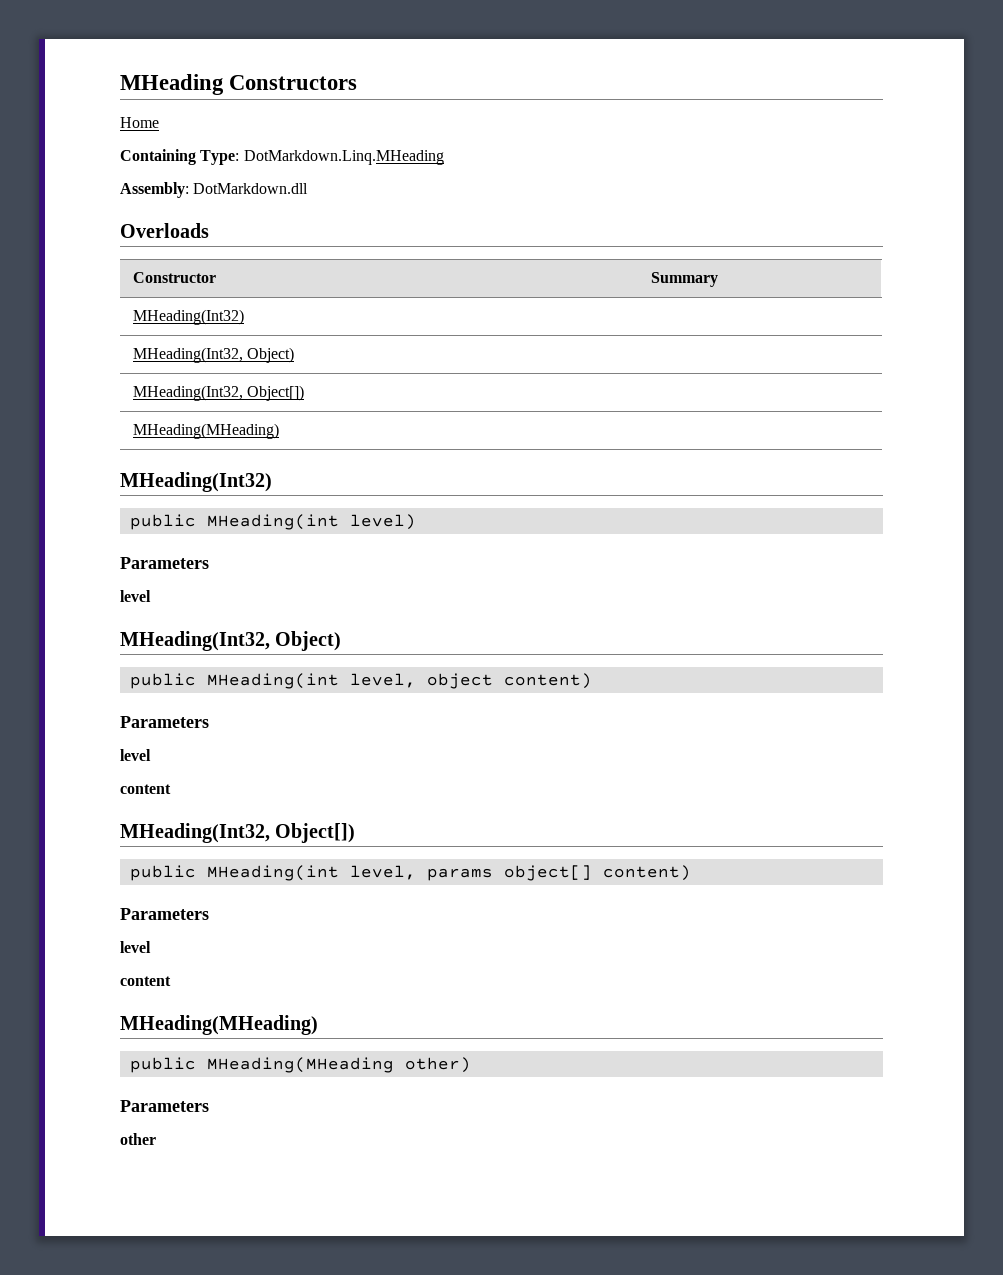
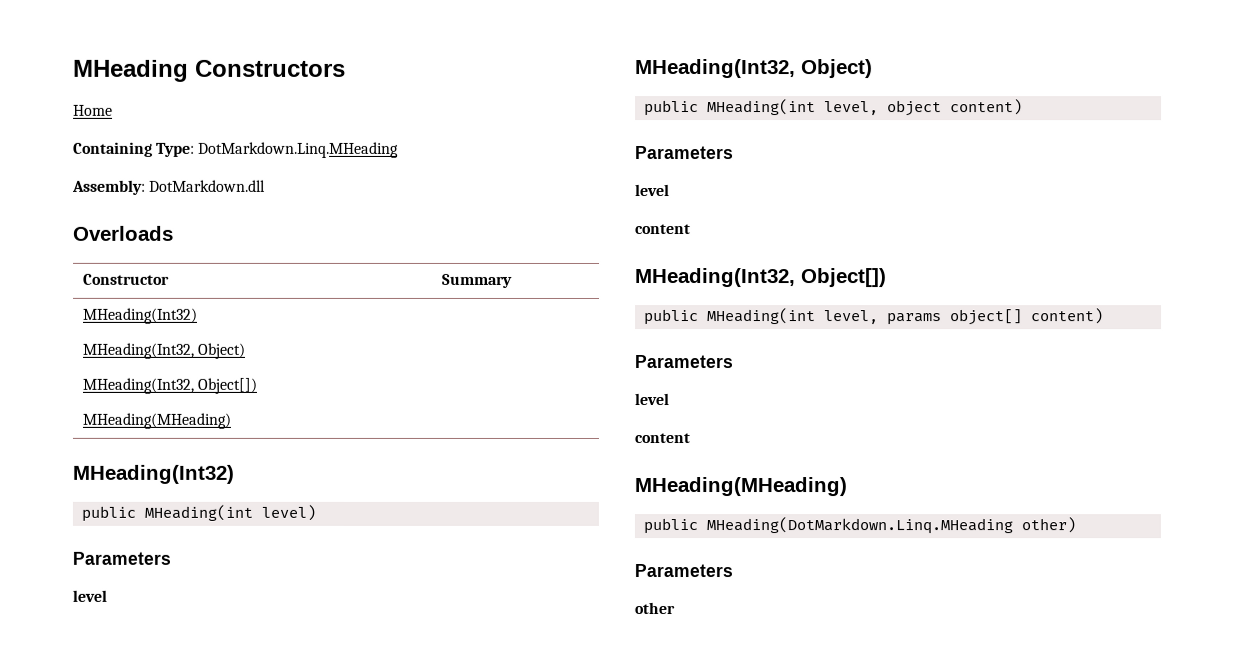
[206,1057,394,1073] MHeading(MHeading -> [706,517,1014,535] MHeading(DotMarkdown.Linq.MHeading

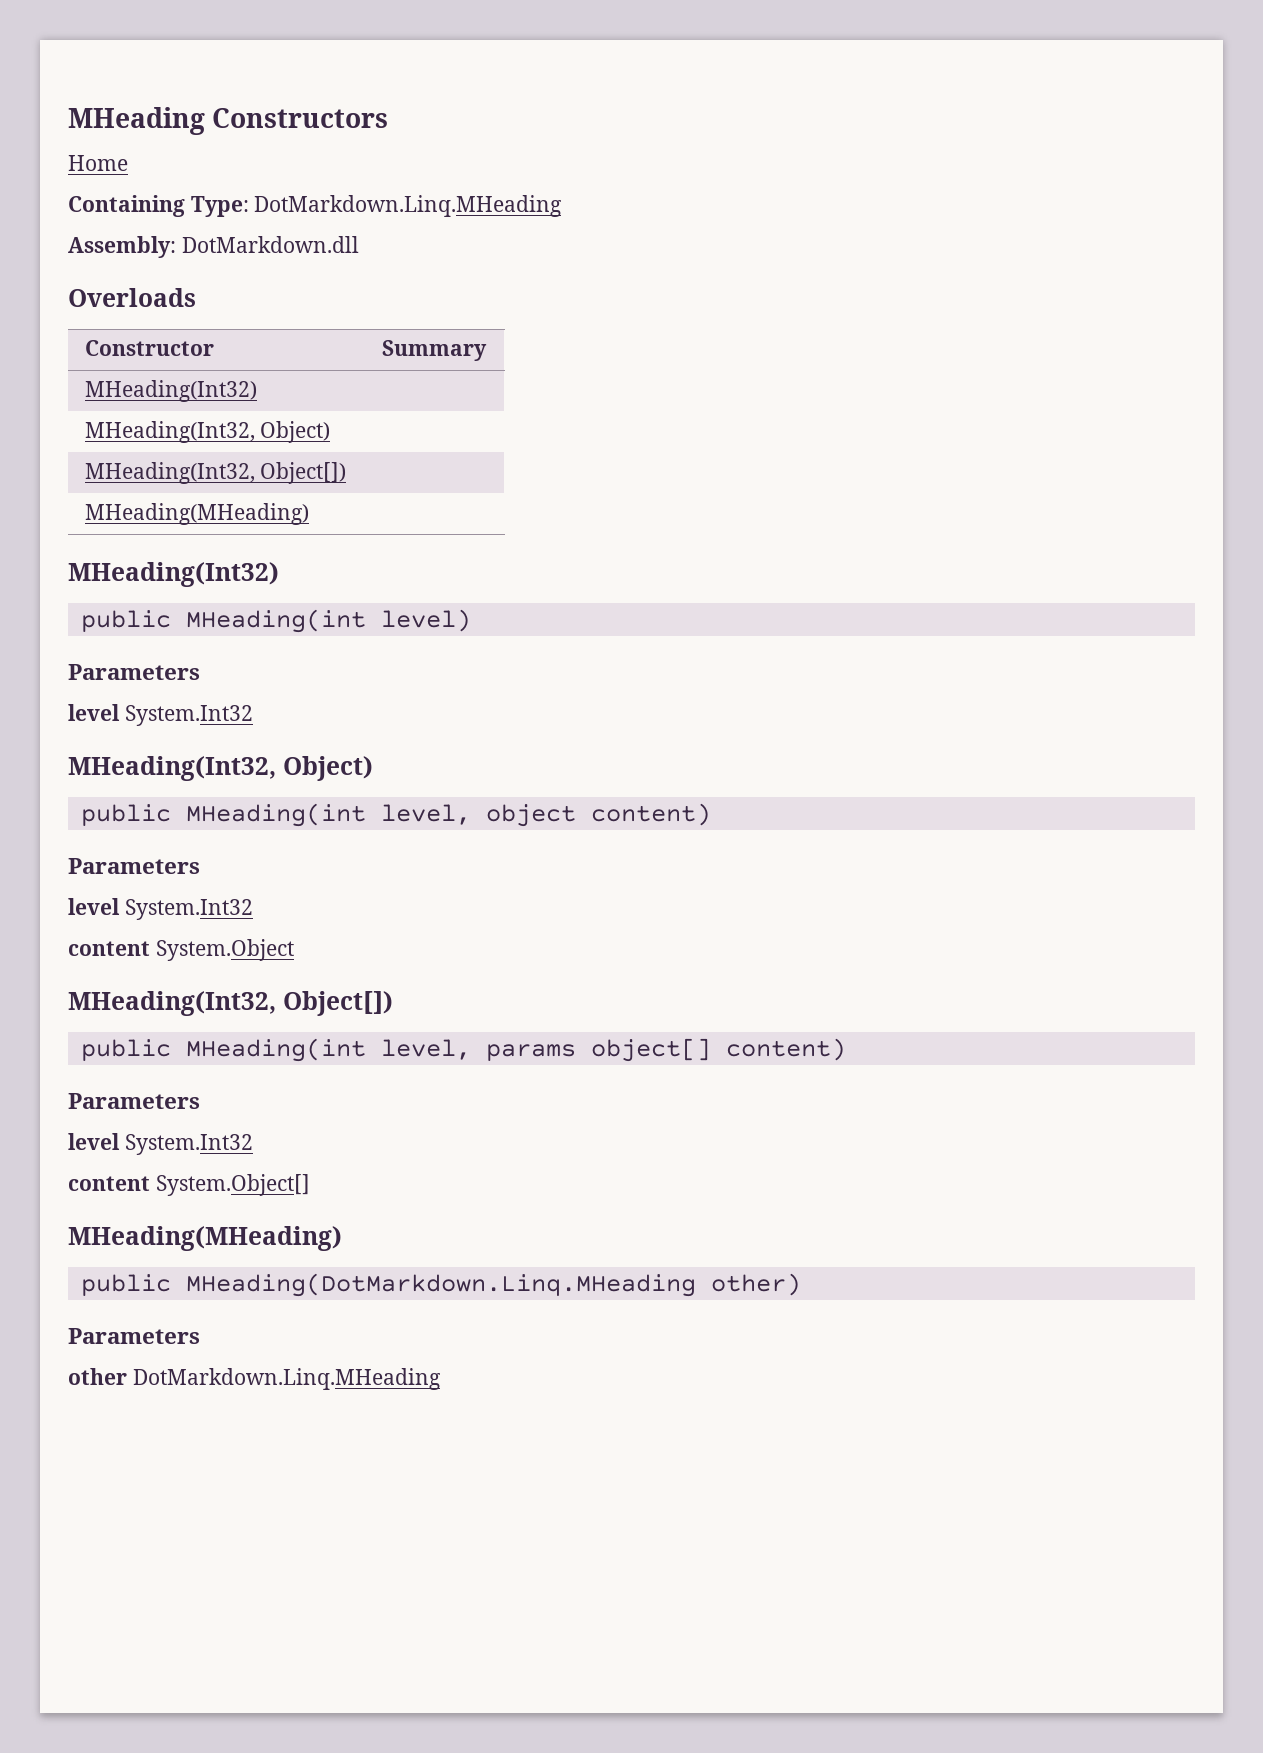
(107, 595) none -> [124,705,253,726] System.Int32
[635,224,691,235] // content -> [124,899,253,920] [68,939,294,961] System.Int32 // content System.Object
[634,433,690,444] // content -> [124,1134,253,1155] [68,1174,310,1196] System.Int32 // content System.Object[]
(675, 608) none -> [132,1368,441,1390] DotMarkdown.Linq.MHeading

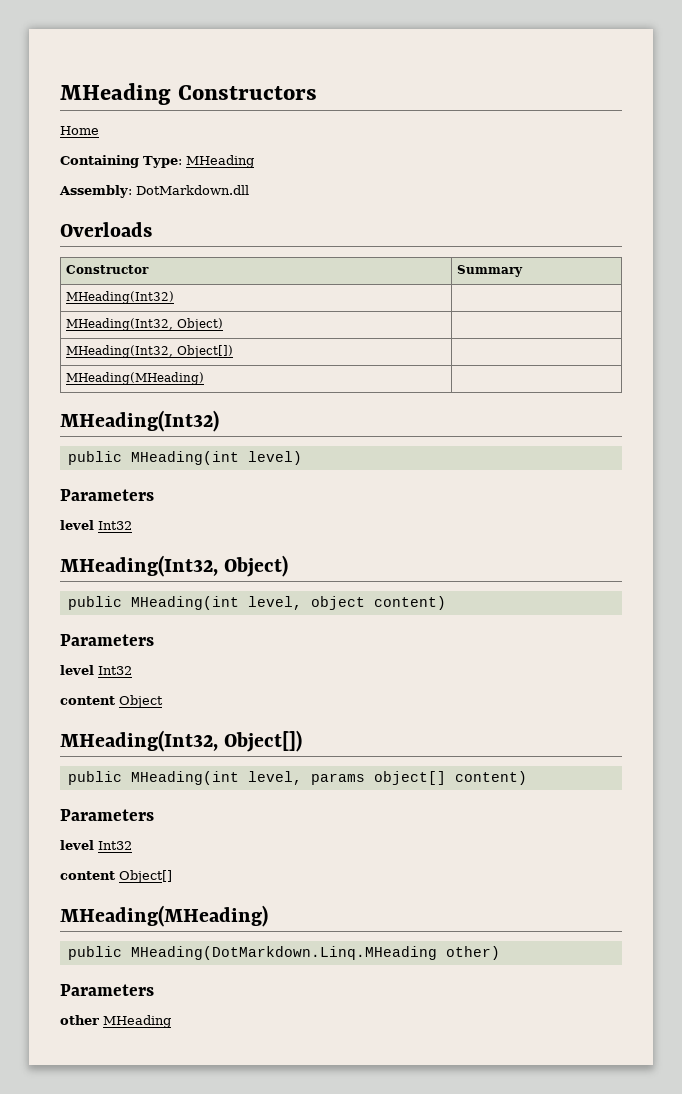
[254,195,563,217] DotMarkdown.Linq.MHeading -> [185,155,254,168] MHeading
[124,705,253,726] System.Int32 -> [98,521,132,530] Int32
[124,899,253,920] [68,939,294,961] System.Int32 // content System.Object -> [98,666,132,675] [60,695,163,708] Int32 // content Object
[124,1134,253,1155] [68,1174,310,1196] System.Int32 // content System.Object[] -> [98,841,132,850] [60,870,172,883] Int32 // content Object[]
[132,1368,441,1390] DotMarkdown.Linq.MHeading -> [103,1015,171,1028] MHeading

